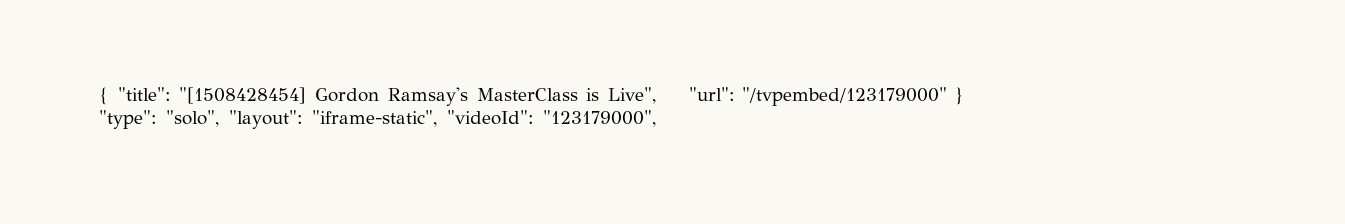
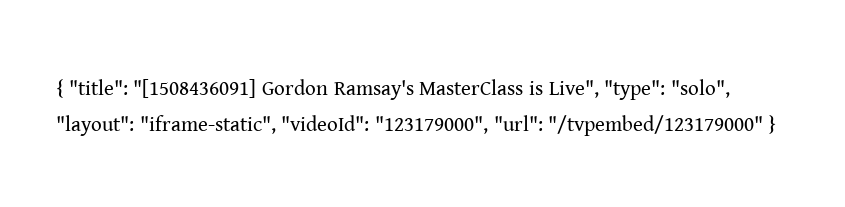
[179,87,307,104] "[1508428454] -> [133,79,257,98] "[1508436091]

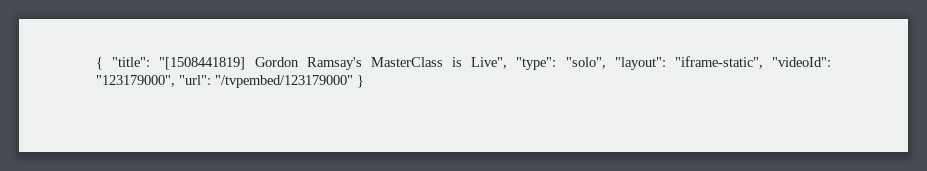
[133,79,257,98] "[1508436091] -> [159,57,246,70] "[1508441819]

